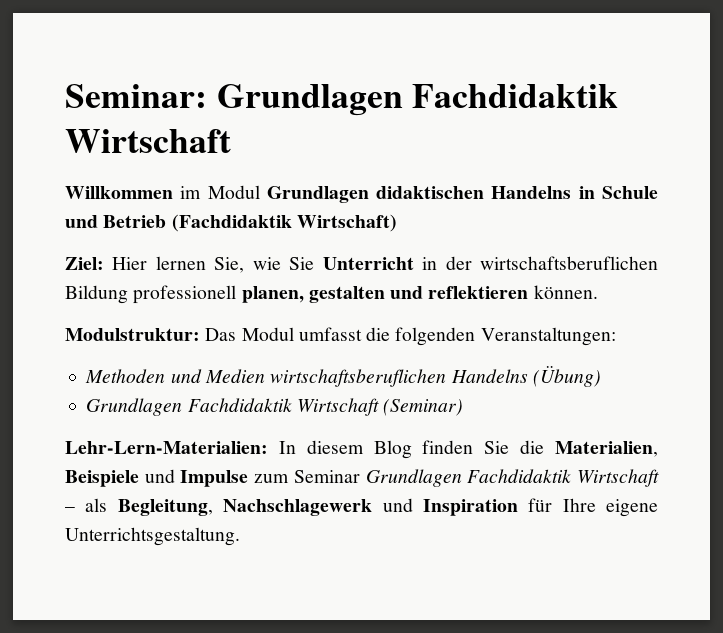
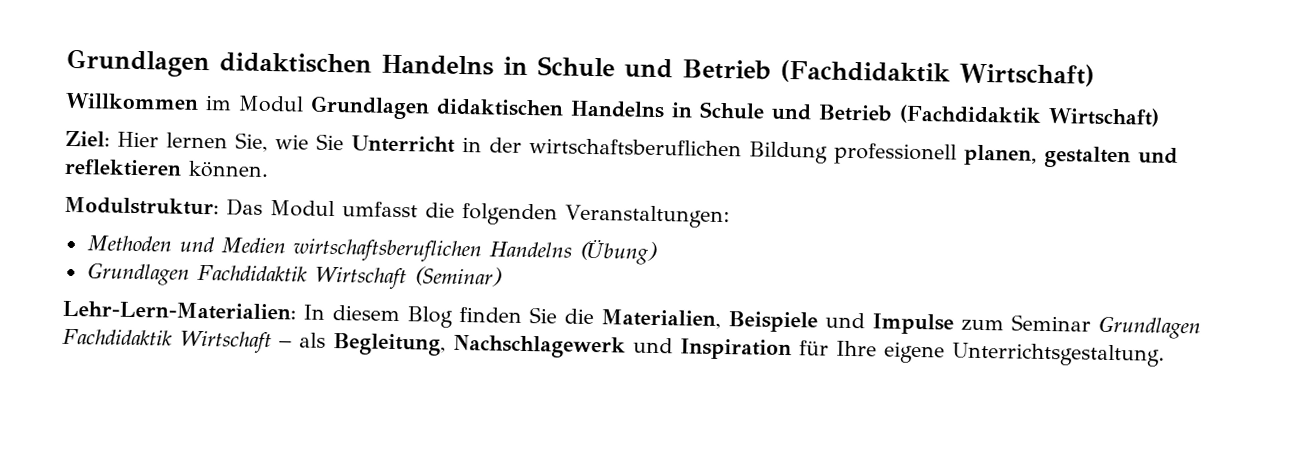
[65,84,619,116] [65,129,231,153] Seminar: Grundlagen Fachdidaktik Wirtschaft -> [66,48,1095,87] Grundlagen didaktischen Handelns in Schule und Betrieb (Fachdidaktik Wirtschaft)

